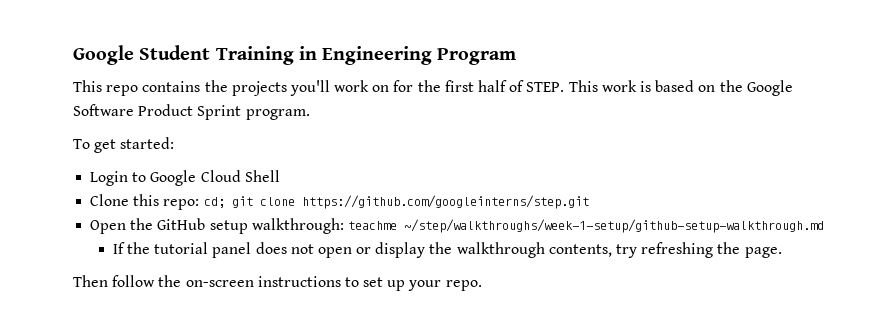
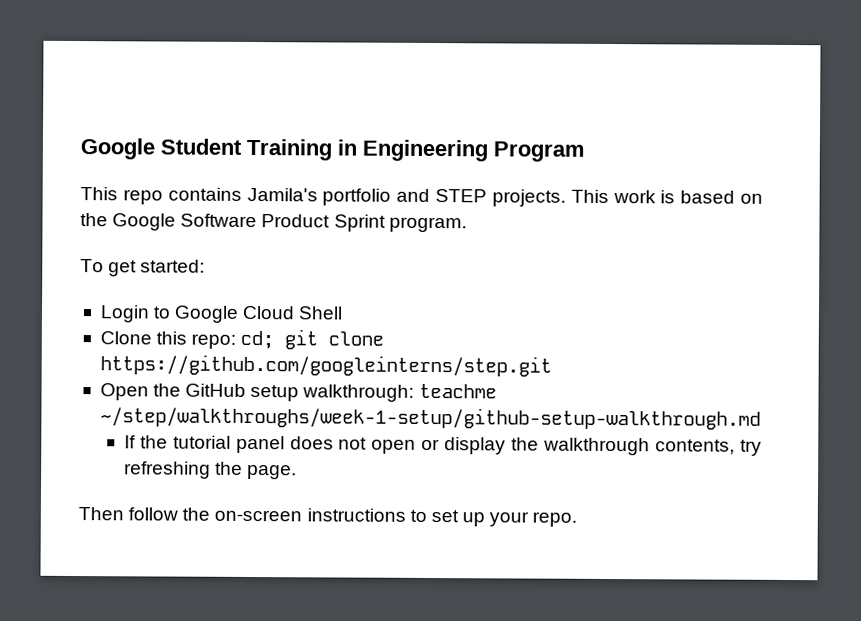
[204,80,565,96] the projects you'll work on for the first half of STEP. -> [246,187,566,207] Jamila's portfolio and STEP projects.

